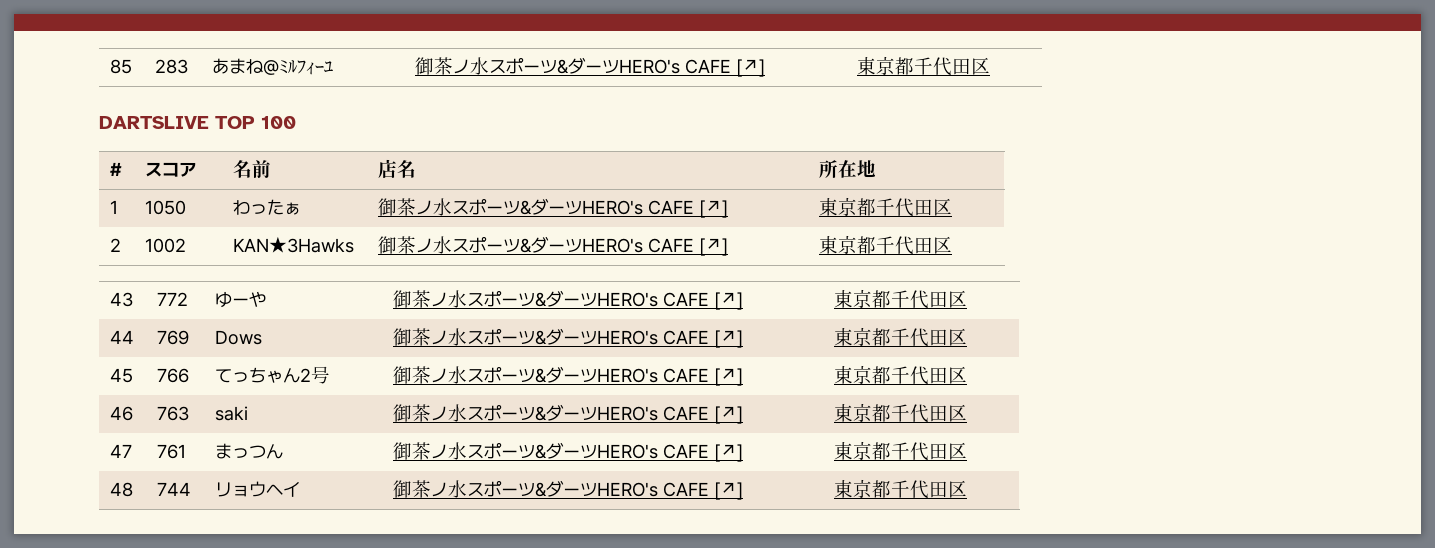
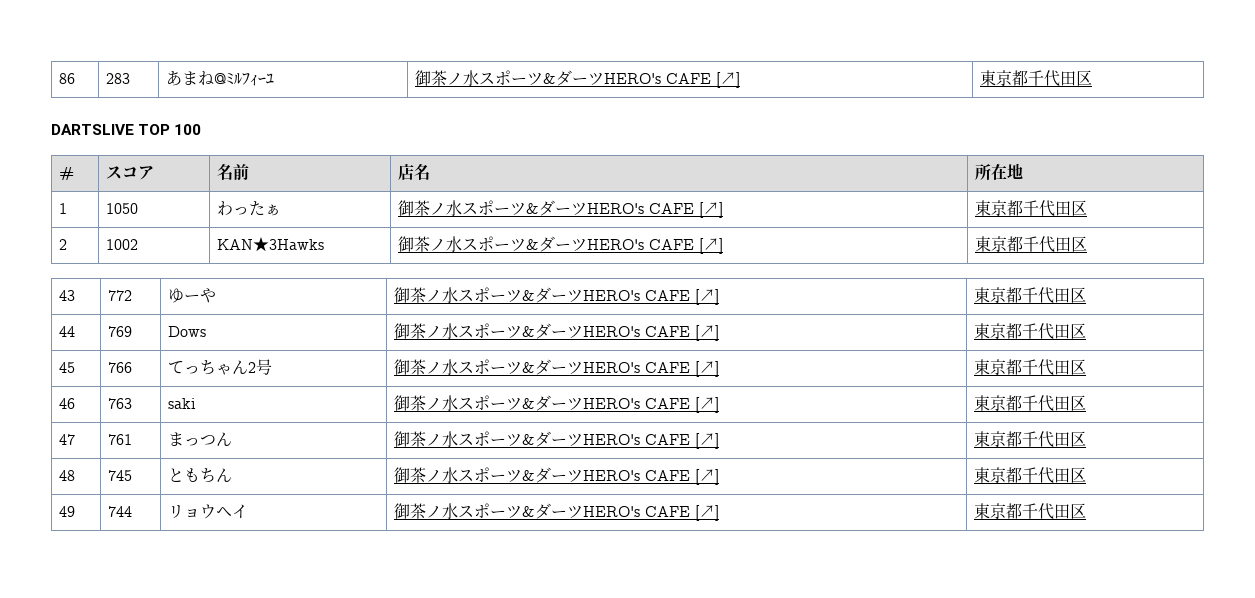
[110,59,133,74] 85 -> [59,73,76,84] 86
(134, 489) none -> [108,470,133,481] [168,468,233,483] [394,467,720,485] [974,467,1087,484] [59,506,76,517] | 745 | ともちん | 御茶ノ水スポーツ&ダーツHERO's CAFE [↗] | 東京都千代田区 // 49

